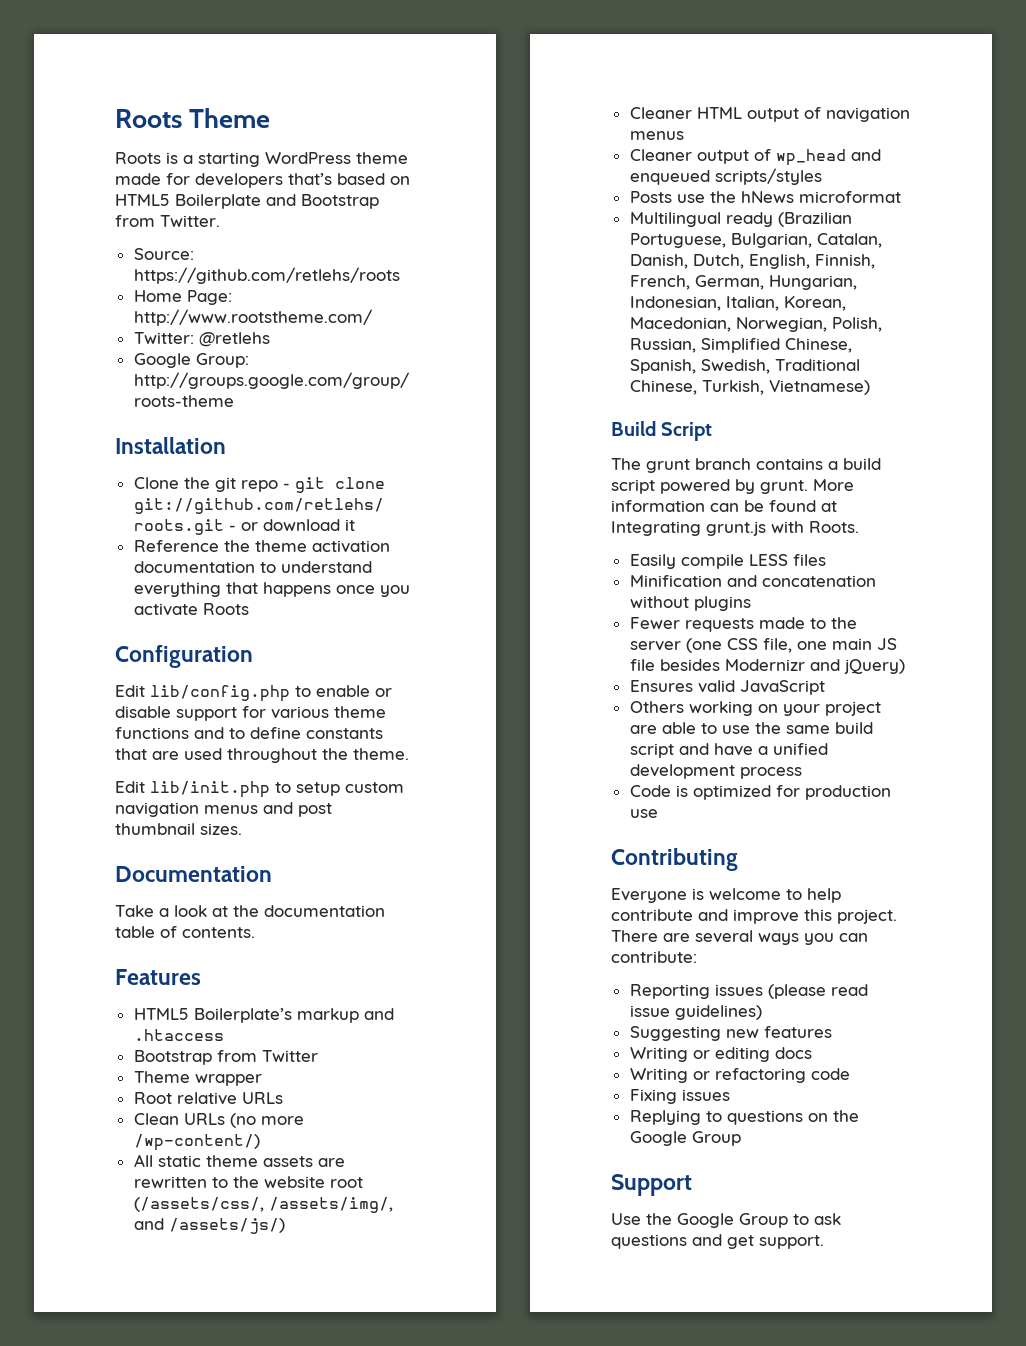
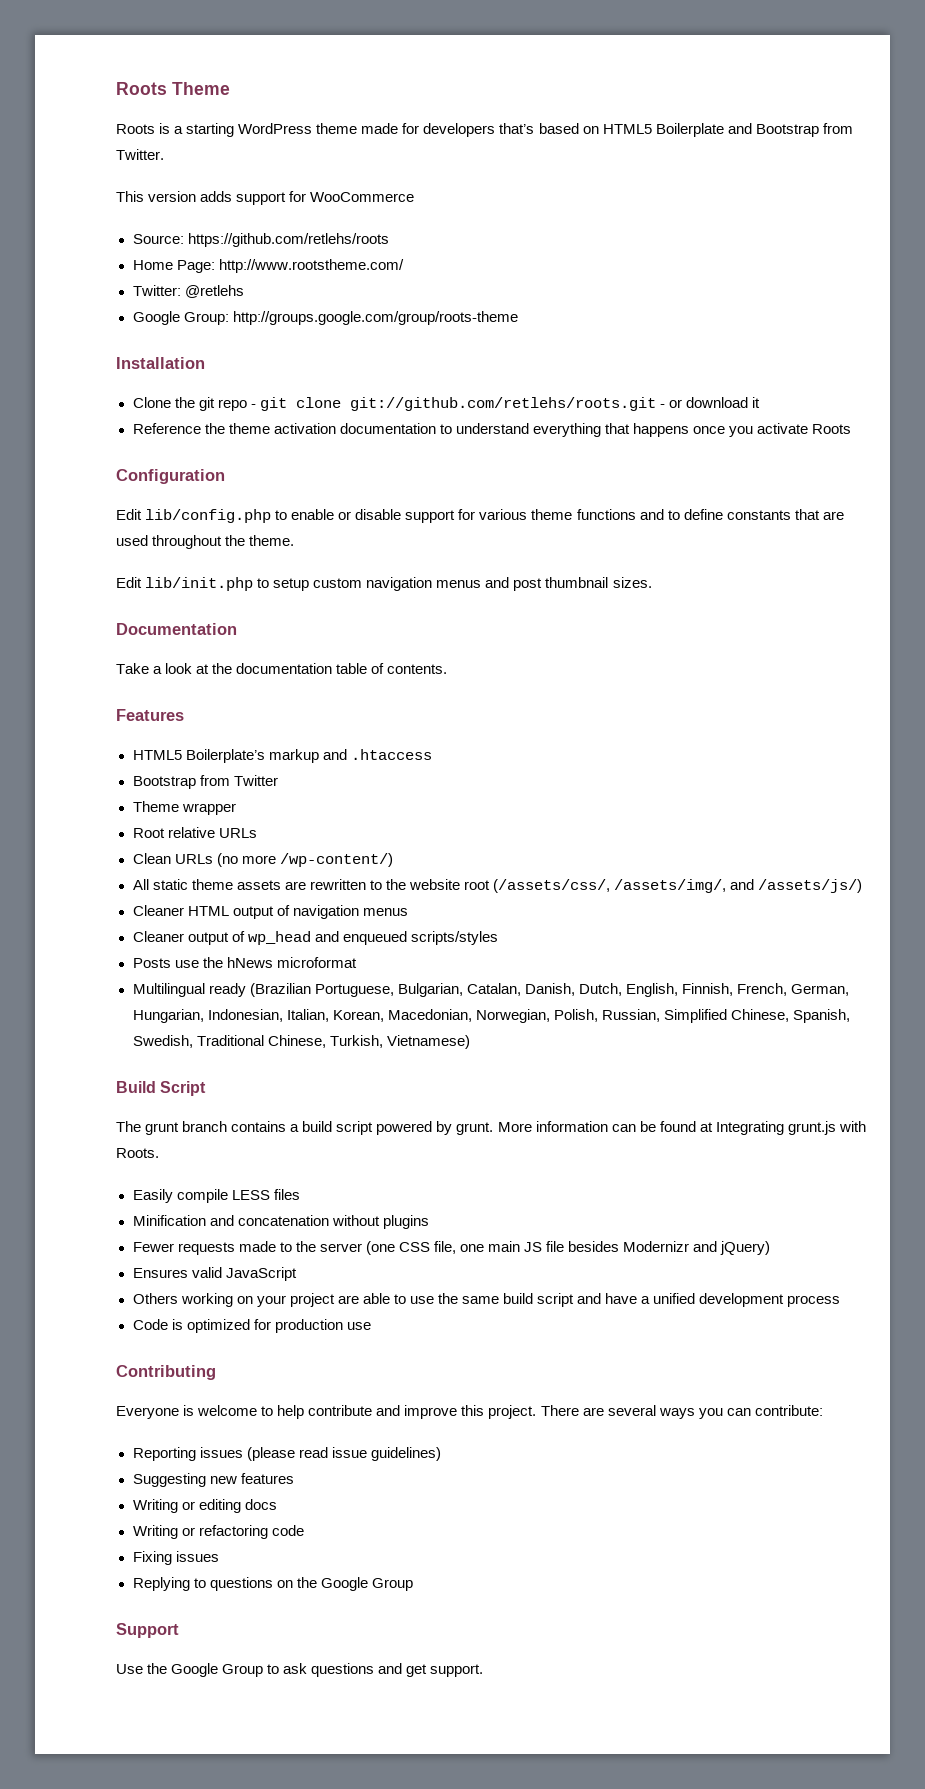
(220, 221) none -> [116,191,415,205] // This version adds support for WooCommerce

